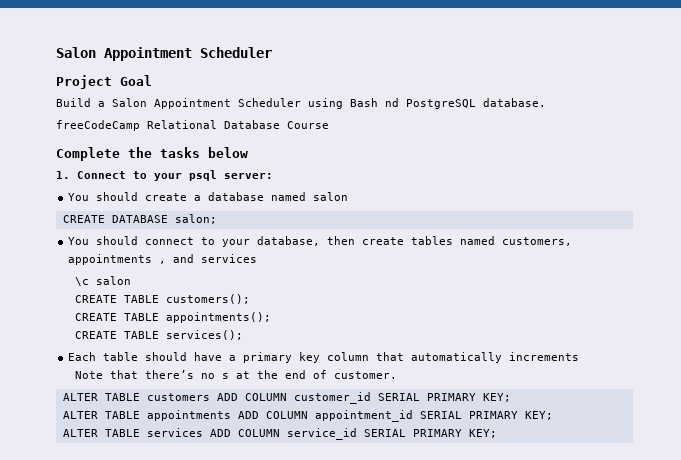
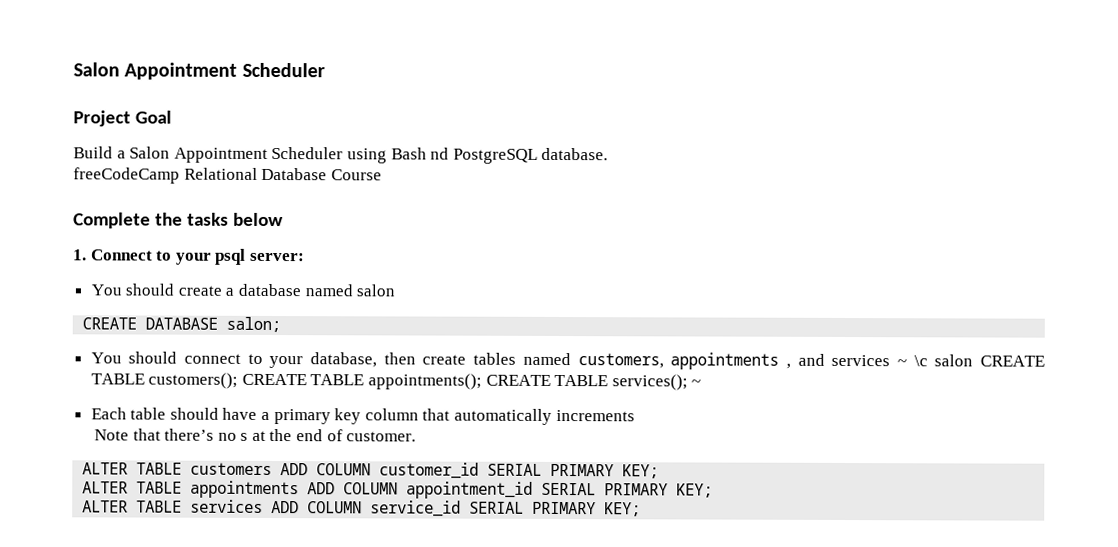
(258, 258) // -> [896,359,907,367] ~
(131, 280) // -> (974, 360) none
(250, 299) // -> (239, 380) none
(271, 317) // -> (483, 381) none
(243, 335) none -> [691,379,702,387] ~

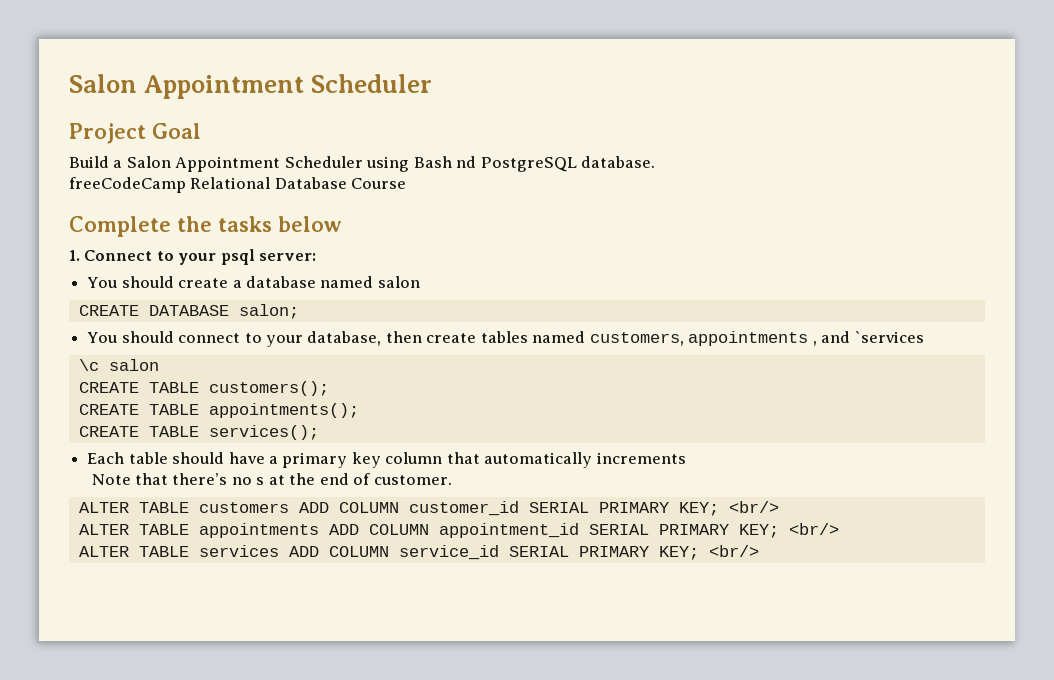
[831,354,907,367] services ~ -> [854,331,924,343] `services //
(974, 360) none -> (159, 365) //
(239, 380) none -> (329, 388) //
(483, 381) none -> (359, 410) //
[691,379,702,387] ~ -> (319, 432) none
(660, 471) none -> [728,501,779,513] <br/>
(714, 490) none -> [788,523,839,535] <br/>
(642, 509) none -> [708,545,759,557] <br/>

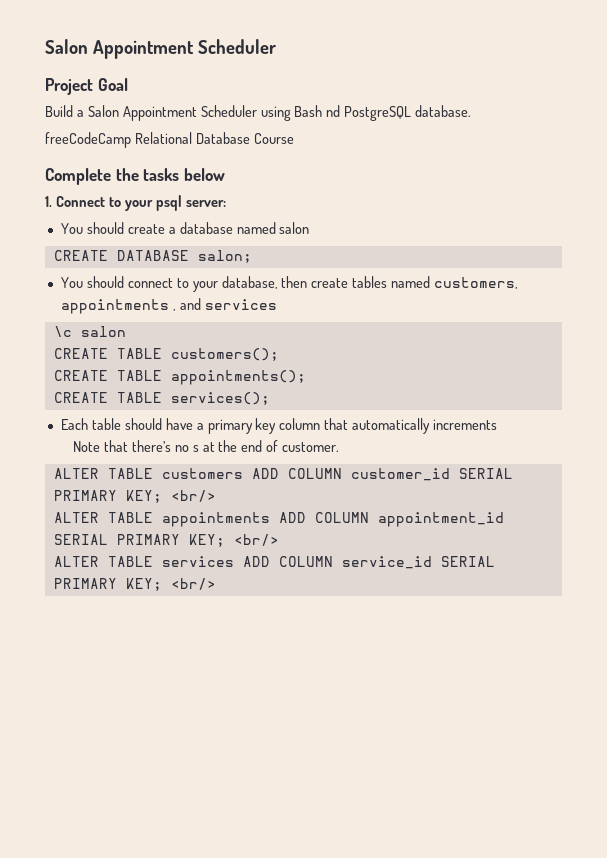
[854,331,924,343] `services -> [204,299,277,310] services

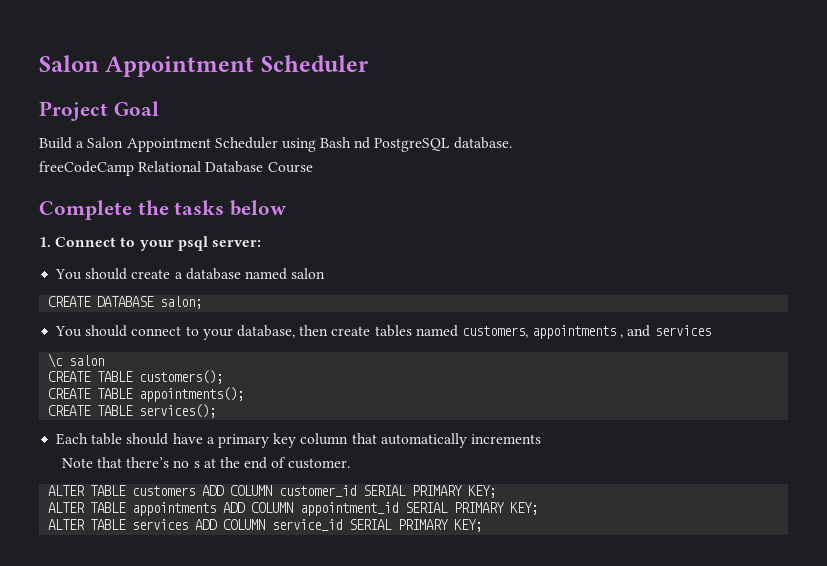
[170,490,216,502] <br/> -> (497, 491) none
[233,534,279,546] <br/> -> (539, 508) none
[170,578,216,590] <br/> -> (483, 525) none

